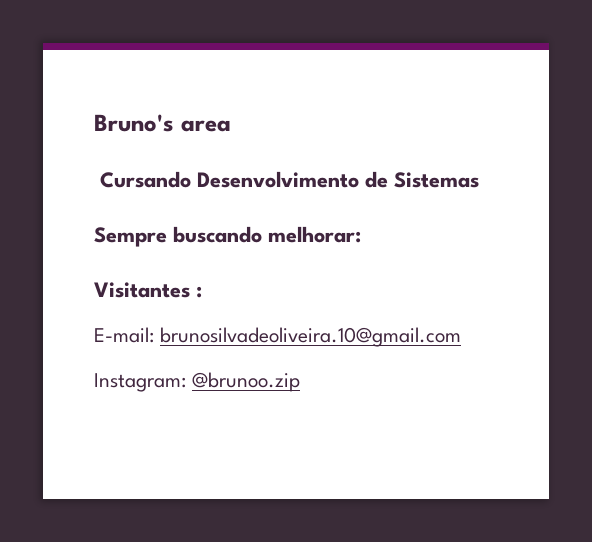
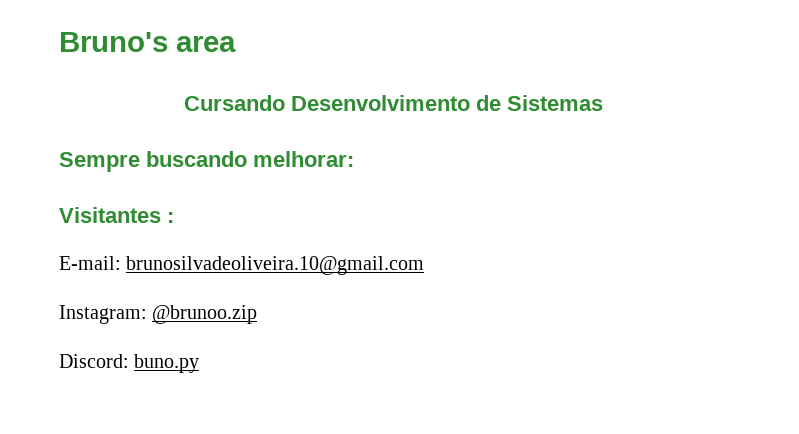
(300, 382) none -> [59,354,200,373] // Discord: buno.py

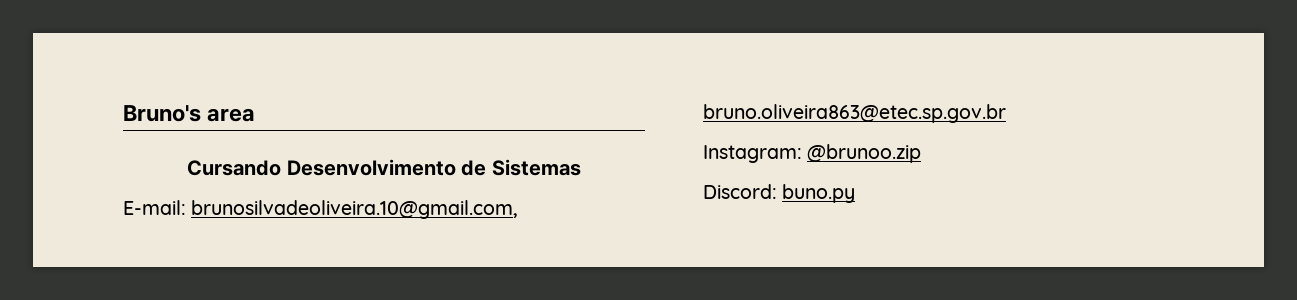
[59,151,354,172] [59,207,174,223] // Sempre buscando melhorar: // Visitantes : -> (581, 167) none
[126,256,425,275] brunosilvadeoliveira.10@gmail.com -> [191,200,519,219] [703,104,1006,123] brunosilvadeoliveira.10@gmail.com, bruno.oliveira863@etec.sp.gov.br

